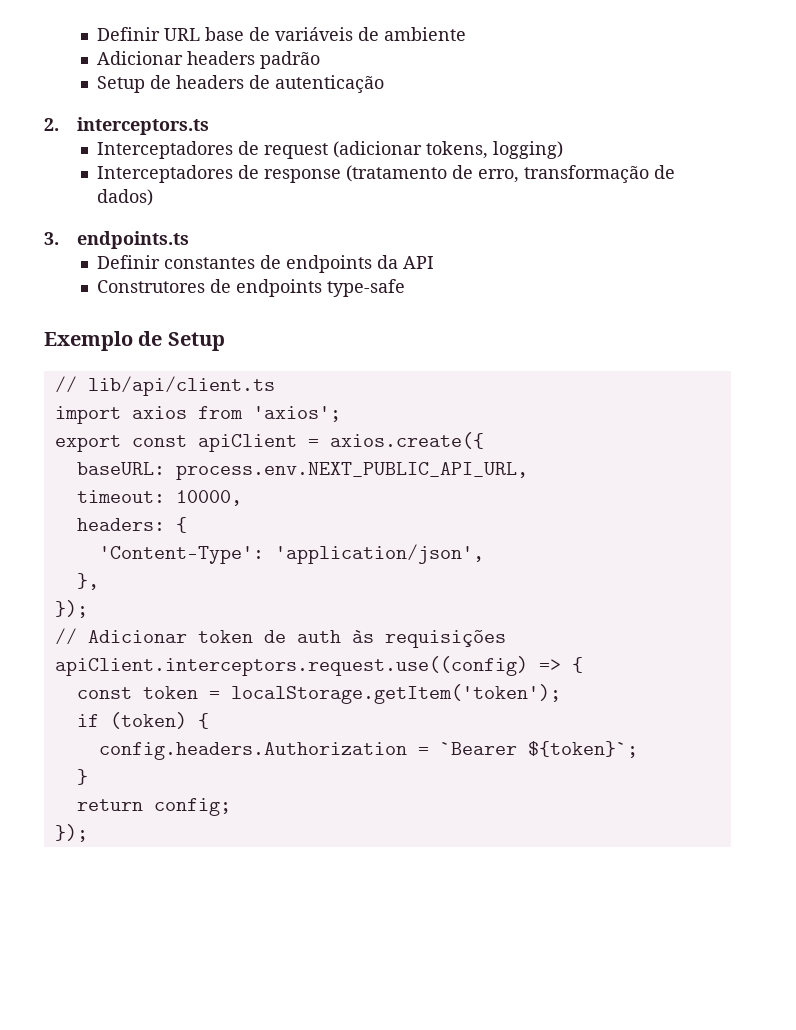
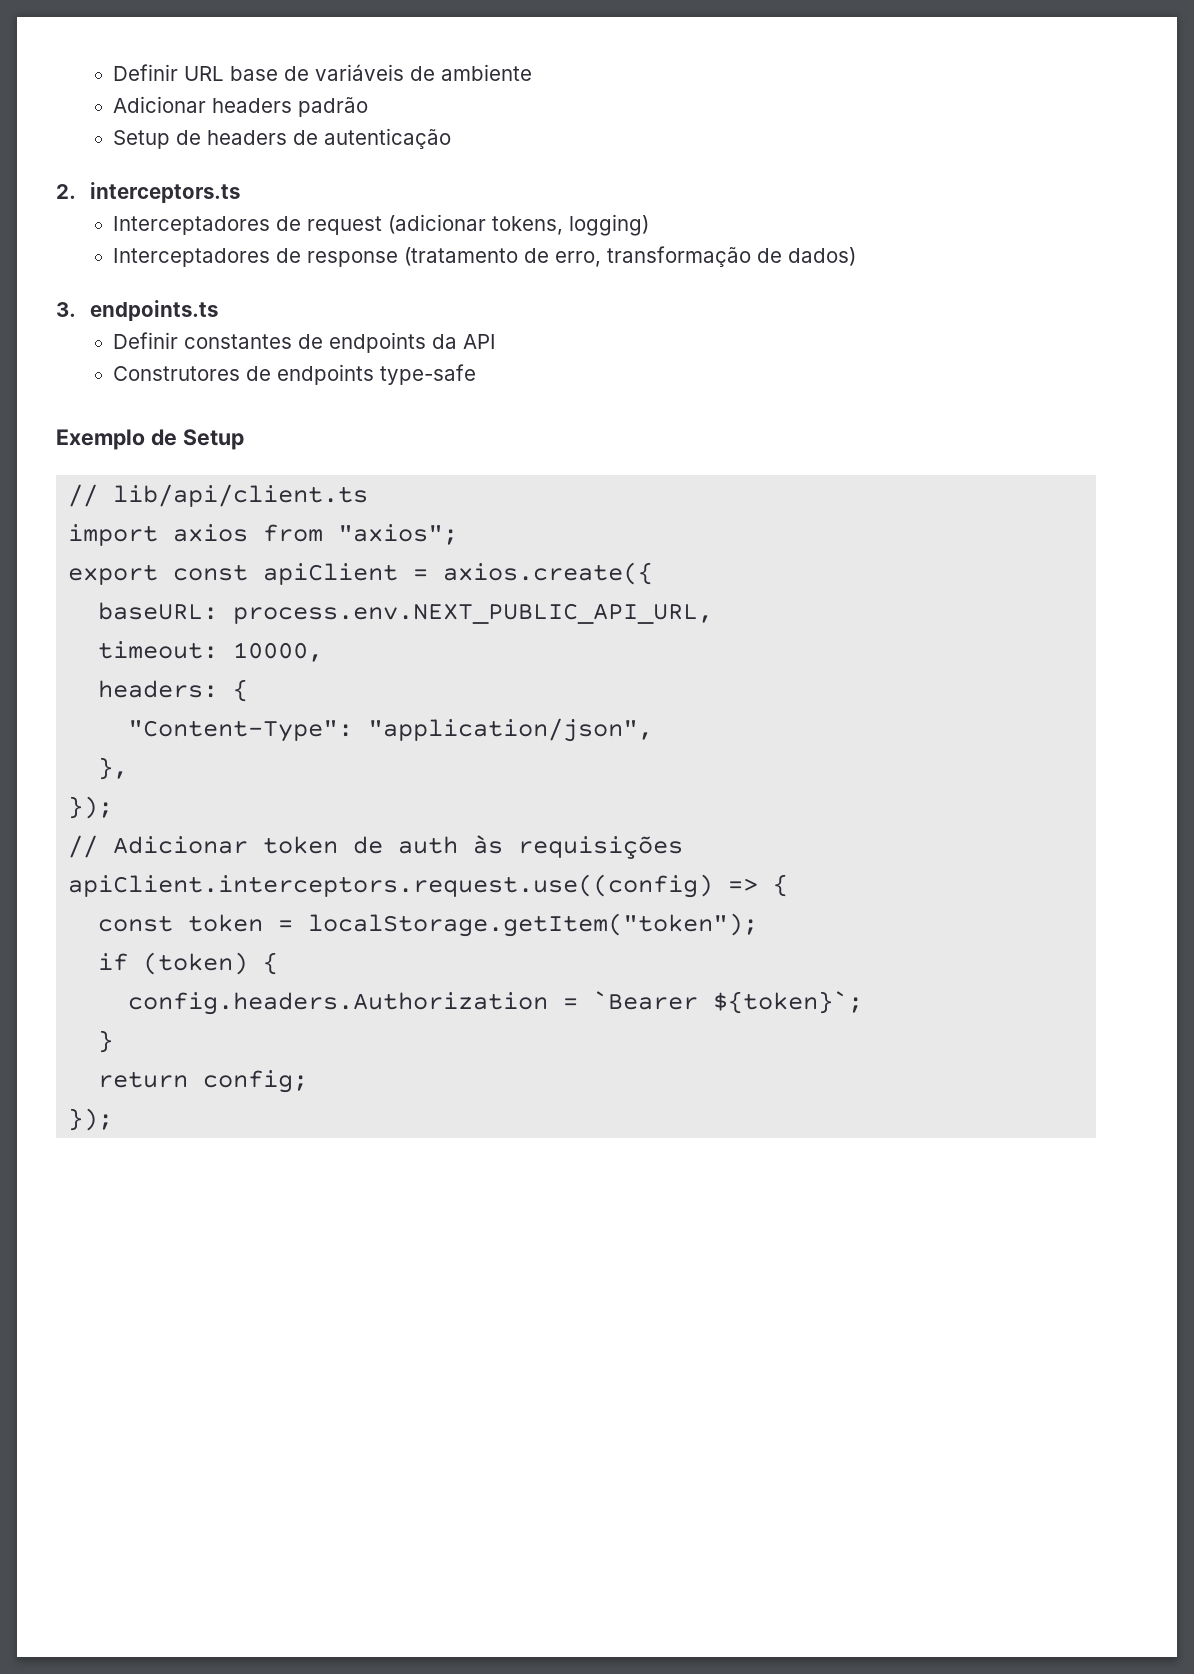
[252,406,341,422] 'axios'; -> [338,524,459,545] "axios";
[98,544,484,564] 'Content-Type': 'application/json', -> [128,718,654,742] "Content-Type": "application/json",
[230,684,561,704] localStorage.getItem('token'); -> [308,913,759,937] localStorage.getItem("token");

